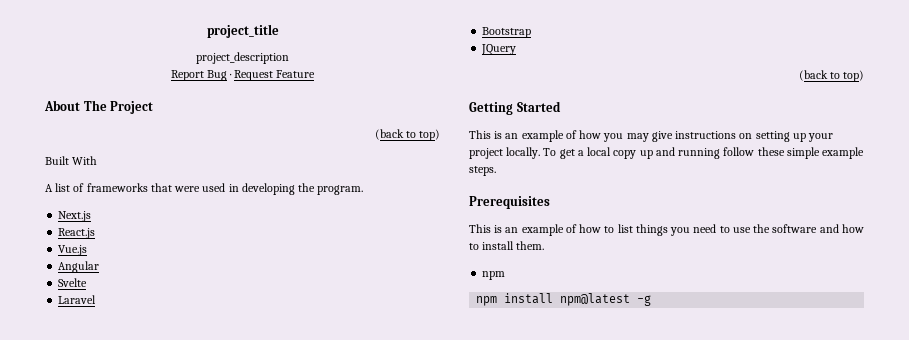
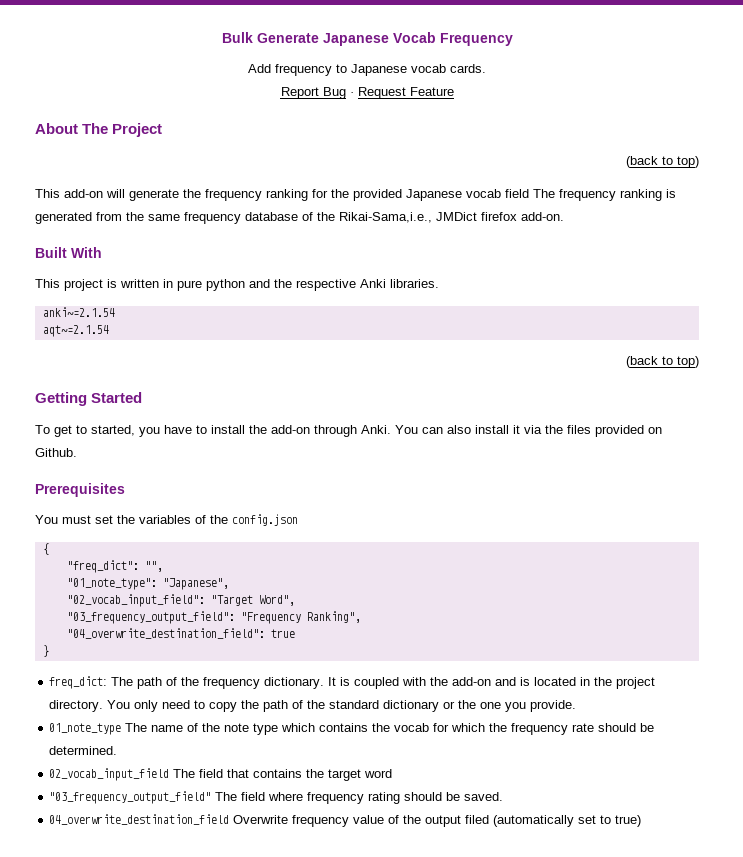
[206,24,279,38] [196,52,289,64] project_title // project_description -> [221,32,513,46] [248,64,486,76] Bulk Generate Japanese Vocab Frequency // Add frequency to Japanese vocab cards.
[45,156,98,165] [45,183,364,195] [58,211,92,222] [58,228,96,239] [58,245,88,256] [58,261,100,273] [58,278,88,287] [58,295,97,304] [482,27,532,38] [481,44,517,55] Built With // A list of frameworks that were used in developing the program. // Next.js // React.js // Vue.js // Angular // Svelte // Laravel // Bootstrap // JQuery -> [35,189,676,201] [35,212,564,224] [35,247,102,258] [35,279,439,291] [42,307,115,317] [42,325,109,337] This add-on will generate the frequency ranking for the provided Japanese vocab field The frequency ranking is generated from the same frequency database of the Rikai-Sama,i.e., JMDict firefox add-on. // Built With // This project is written in pure python and the respective Anki libraries. // anki~=2.1.54 // aqt~=2.1.54
[469,130,834,142] [469,147,865,159] [469,166,496,176] [469,196,550,209] [469,224,864,236] [469,241,545,250] [482,271,506,280] [476,293,652,306] This is an example of how you may give instructions on setting up your project locally. To get a local copy up and running follow these simple example steps. // Prerequisites // This is an example of how to list things you need to use the software and how to install them. // npm // npm install npm@latest -g -> [35,425,662,437] [35,448,77,457] [35,483,125,497] [35,514,298,526] [42,543,49,555] [66,560,163,573] [66,578,229,590] [66,594,295,607] [66,611,361,624] [66,628,295,639] [42,645,49,657] [49,676,656,689] [49,700,577,712] [49,723,655,735] [49,746,118,755] [49,768,393,781] [49,791,504,804] [49,814,642,827] To get to started, you have to install the add-on through Anki. You can also install it via the files provided on Github. // Prerequisites // You must set the variables of the config.json // { // "freq_dict": "", // "01_note_type": "Japanese", // "02_vocab_input_field": "Target Word", // "03_frequency_output_field": "Frequency Ranking", // "04_overwrite_destination_field": true // } // freq_dict: The path of the frequency dictionary. It is coupled with the add-on and is located in the project directory. You only need to copy the path of the standard dictionary or the one you provide. // 01_note_type The name of the note type which contains the vocab for which the frequency rate should be determined. // 02_vocab_input_field The field that contains the target word // "03_frequency_output_field" The field where frequency rating should be saved. // 04_overwrite_destination_field Overwrite frequency value of the output filed (automatically set to true)

